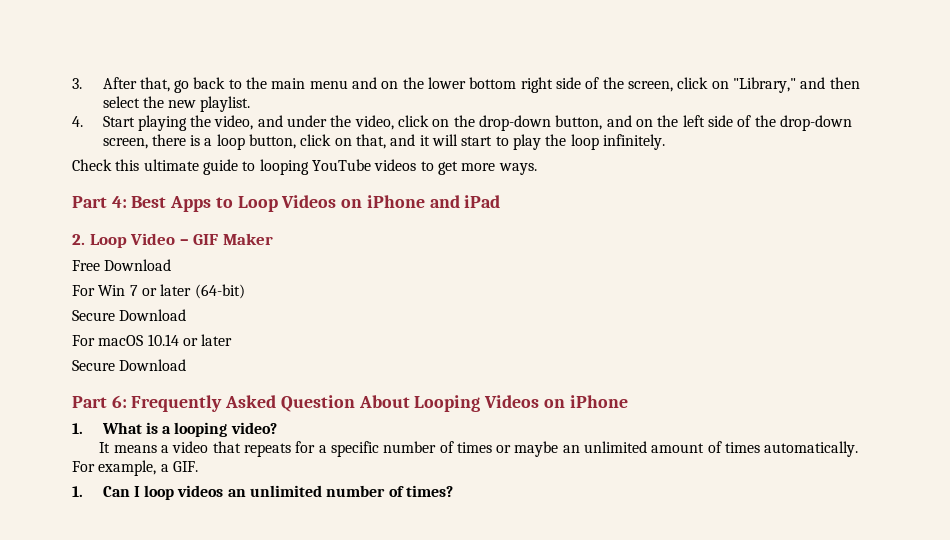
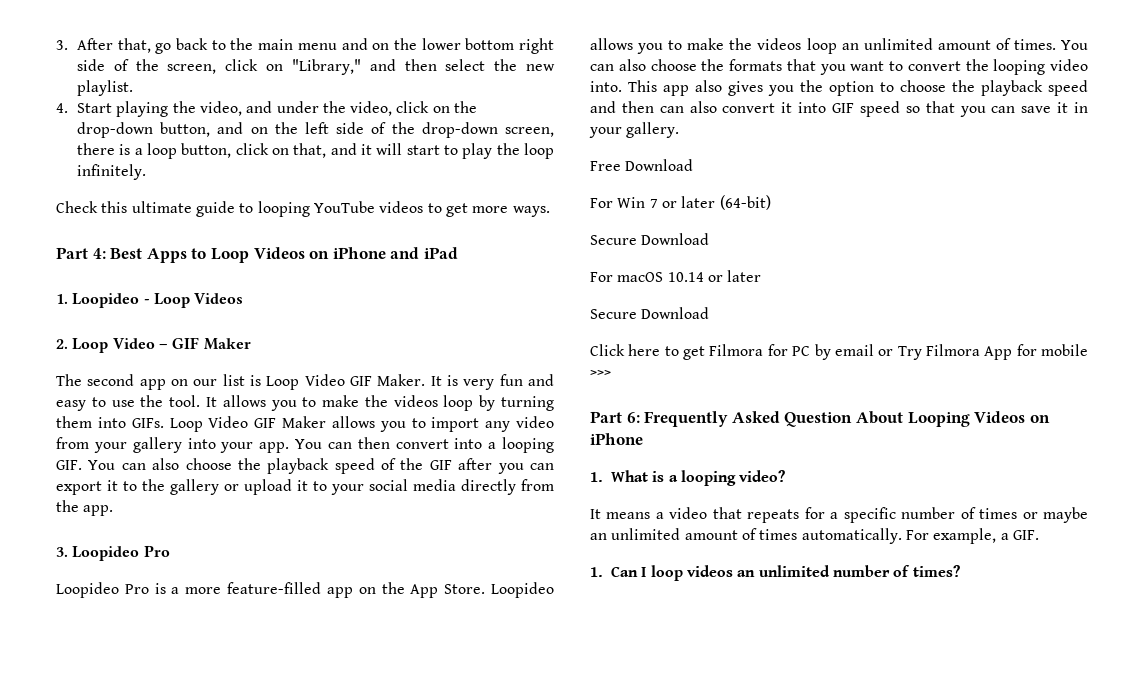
(501, 201) none -> [56,293,244,308] // 1. Loopideo - Loop Videos
(273, 239) none -> [56,374,554,390] [56,395,554,411] [56,416,554,432] [56,437,554,453] [56,458,554,474] [56,479,554,495] [56,500,114,516] [56,545,170,561] [56,582,554,598] [590,38,1088,54] [590,59,1088,75] [590,80,1088,96] [590,101,1088,117] [589,122,680,138] // The second app on our list is Loop Video GIF Maker. It is very fun and easy to use the tool. It allows you to make the videos loop by turning them into GIFs. Loop Video GIF Maker allows you to import any video from your gallery into your app. You can then convert into a looping GIF. You can also choose the playback speed of the GIF after you can export it to the gallery or upload it to your social media directly from the app. // 3. Loopideo Pro // Loopideo Pro is a more feature-filled app on the App Store. Loopideo allows you to make the videos loop an unlimited amount of times. You can also choose the formats that you want to convert the looping video into. This app also gives you the option to choose the playback speed and then can also convert it into GIF speed so that you can save it in your gallery.
(187, 365) none -> [590,344,1088,360] [590,370,611,377] // Click here to get Filmora for PC by email or Try Filmora App for mobile >>>

